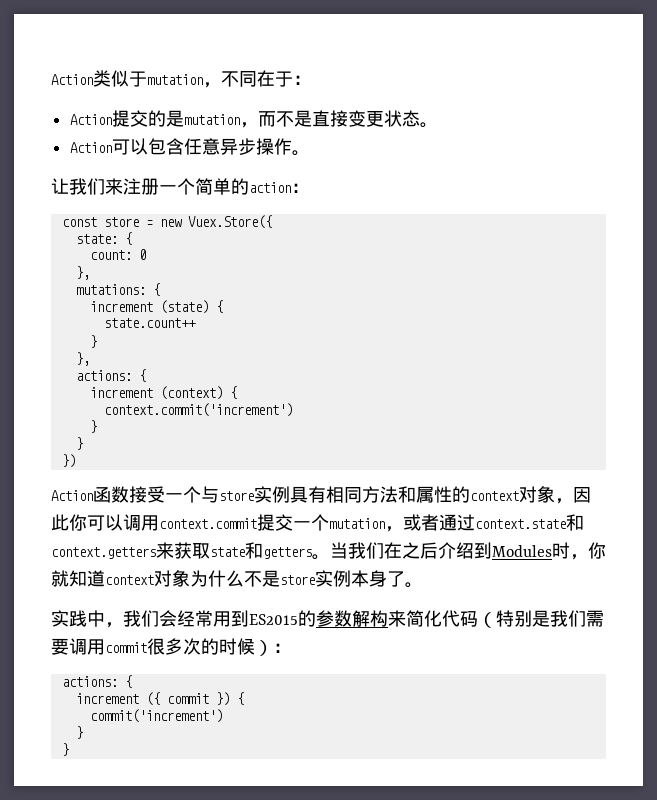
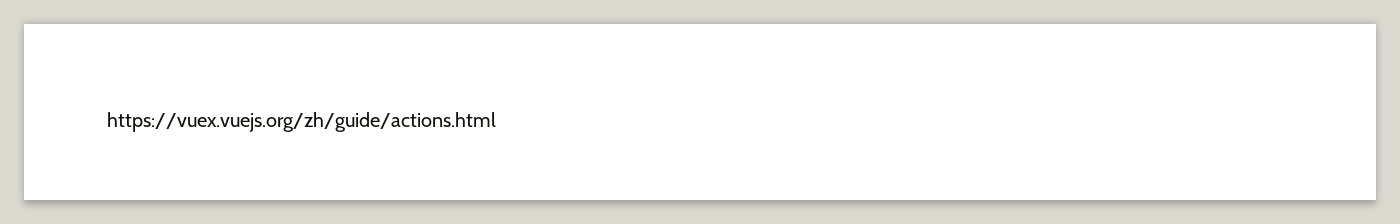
[51,70,311,88] [70,110,439,128] [70,138,311,156] [51,178,309,195] [61,215,272,229] [75,232,132,245] [89,249,146,260] [75,266,90,280] [75,283,160,296] [89,300,223,314] [103,318,196,328] [89,335,97,348] [75,352,90,366] [75,369,146,382] [89,386,237,400] [103,403,293,417] [89,420,97,433] [75,437,83,450] [61,454,76,468] [51,486,591,504] [51,514,584,532] [51,542,606,560] [51,570,423,588] [51,610,604,628] [51,638,291,656] [61,675,132,688] [75,692,244,706] [89,709,223,723] [75,726,83,739] [61,743,69,756] Action类似于mutation，不同在于： // Action提交的是mutation，而不是直接变更状态。 // Action可以包含任意异步操作。 // 让我们来注册一个简单的action： // const store = new Vuex.Store({ // state: { // count: 0 // }, // mutations: { // increment (state) { // state.count++ // } // }, // actions: { // increment (context) { // context.commit('increment') // } // } // }) // Action函数接受一个与store实例具有相同方法和属性的context对象，因此你可以调用context.commit提交一个mutation，或者通过context.state和context.getters来获取state和getters。当我们在之后介绍到Modules时，你就知道context对象为什么不是store实例本身了。 // 实践中，我们会经常用到ES2015的参数解构来简化代码（特别是我们需要调用commit很多次的时候）： // actions: { // increment ({ commit }) { // commit('increment') // } // } -> [107,112,496,132] https://vuex.vuejs.org/zh/guide/actions.html

